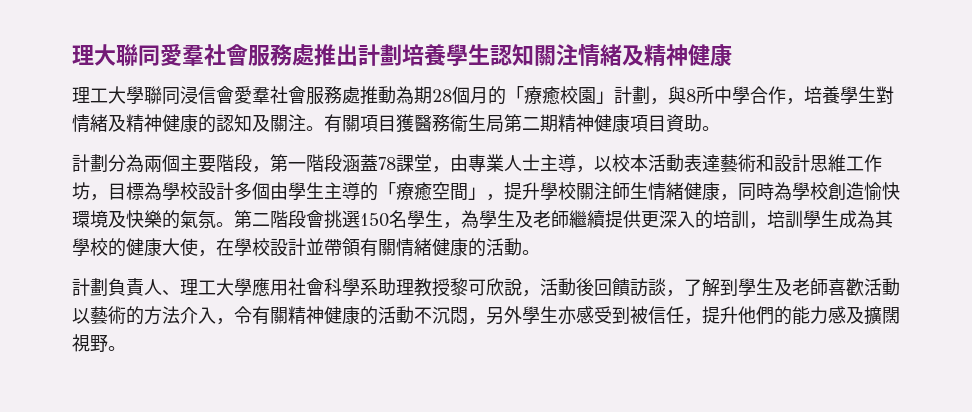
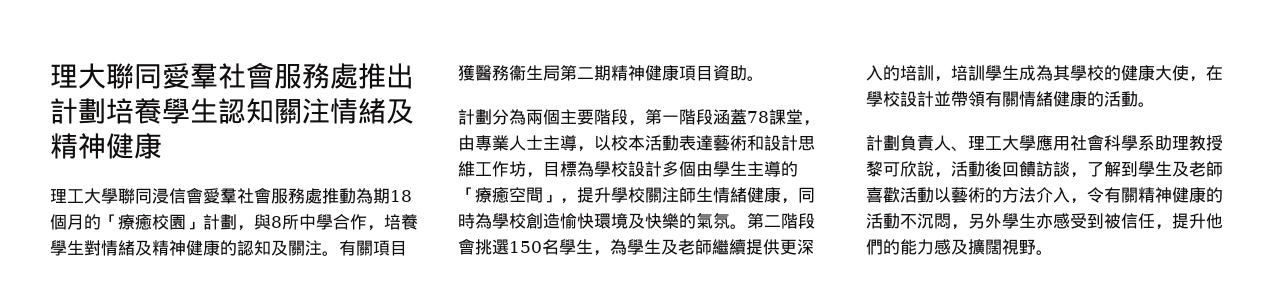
[432,89,452,102] 28 -> [390,190,412,202] 18

